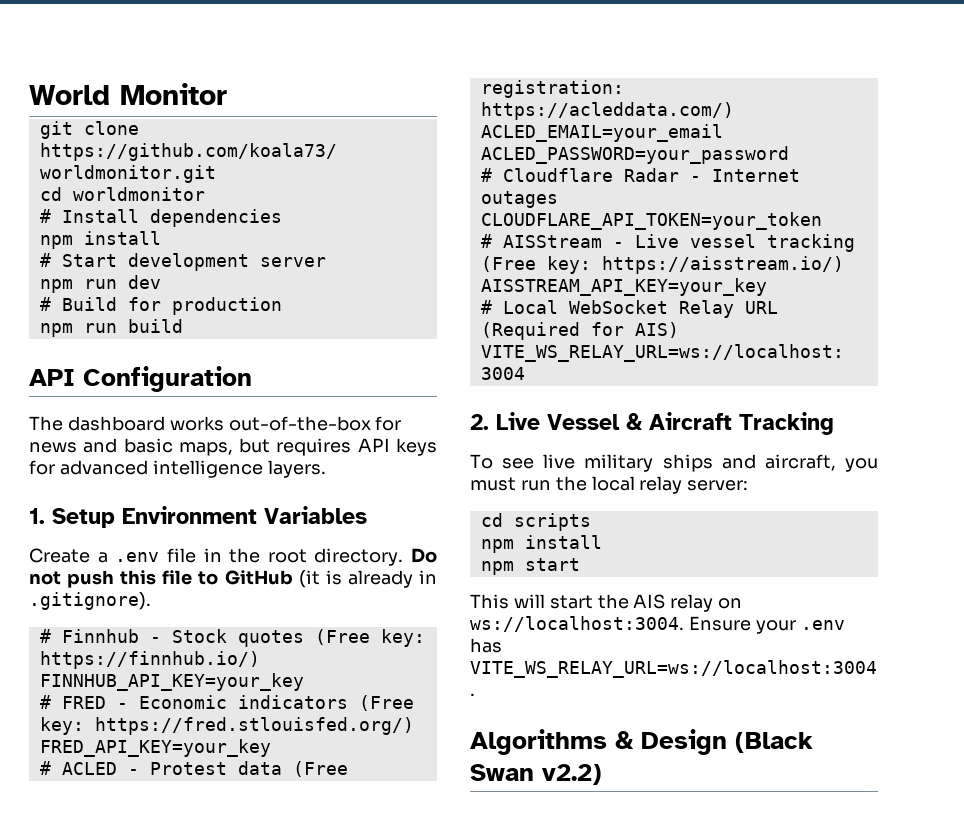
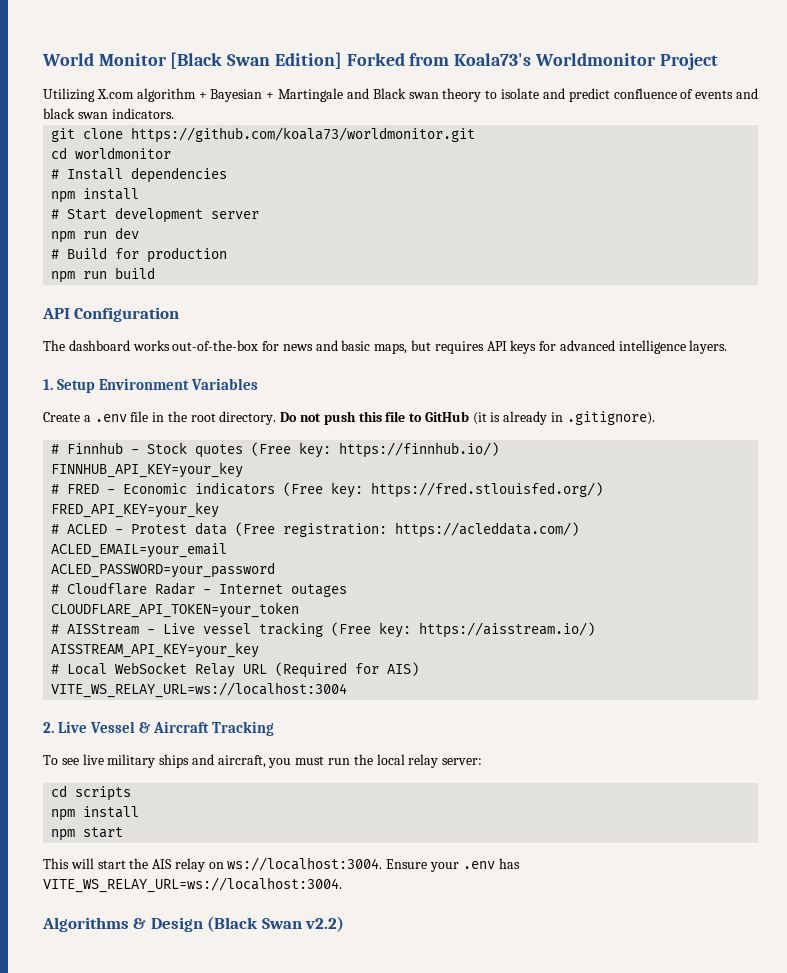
(227, 94) none -> [170,52,718,70] [43,88,759,102] [43,108,174,119] [Black Swan Edition] Forked from Koala73's Worldmonitor Project // Utilizing X.com algorithm + Bayesian + Martingale and Black swan theory to isolate and predict confluence of events and black swan indicators.

